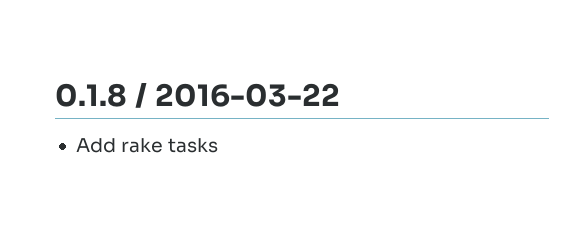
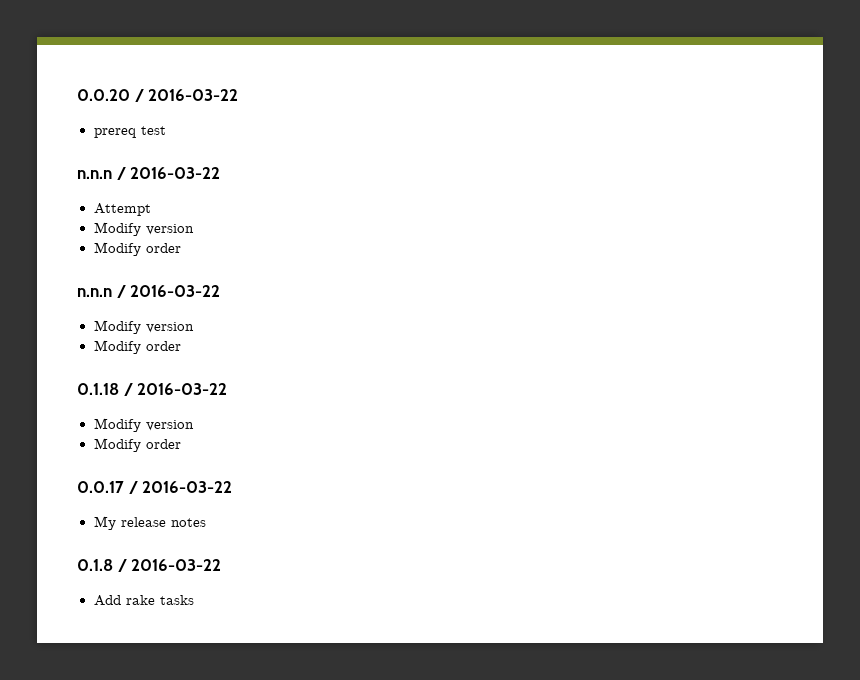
(55, 95) none -> [77,89,239,102] [93,126,166,138] [77,167,221,180] [93,203,151,216] [93,222,194,236] [93,242,181,256] [77,285,221,298] [93,320,194,334] [93,340,181,354] [77,383,228,396] [93,418,194,432] [93,438,181,452] [77,481,233,494] [93,516,206,530] 0.0.20 / 2016-03-22 // prereq test // n.n.n / 2016-03-22 // Attempt // Modify version // Modify order // n.n.n / 2016-03-22 // Modify version // Modify order // 0.1.18 / 2016-03-22 // Modify version // Modify order // 0.0.17 / 2016-03-22 // My release notes //

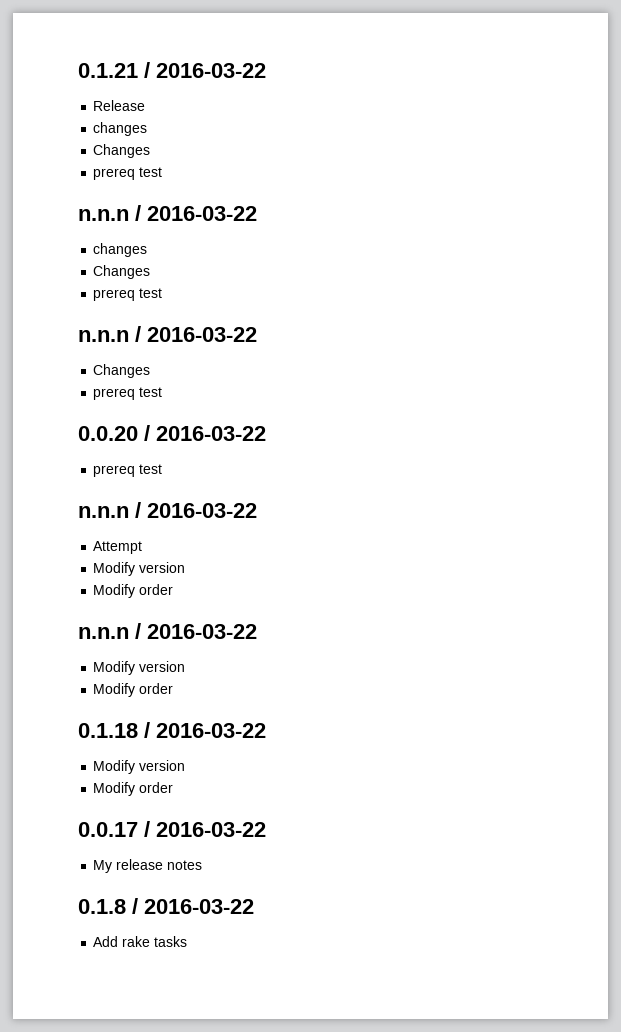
(77, 95) none -> [78,62,266,78] [93,100,146,111] [93,122,148,136] [93,144,151,158] [93,167,163,180] [78,205,257,221] [93,243,148,257] [93,265,151,279] [93,288,163,301] [78,326,257,342] [93,364,151,378] [93,387,163,400] 0.1.21 / 2016-03-22 // Release // changes // Changes // prereq test // n.n.n / 2016-03-22 // changes // Changes // prereq test // n.n.n / 2016-03-22 // Changes // prereq test //

